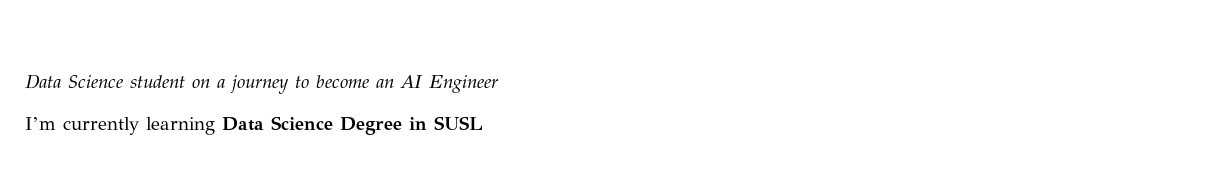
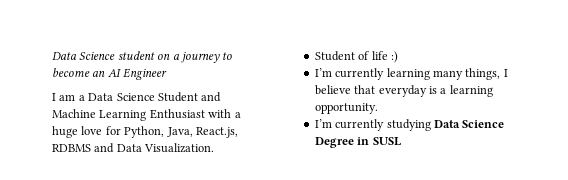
[25,117,215,135] I’m currently learning -> [52,92,222,102] [52,109,241,121] [52,126,238,138] [52,143,215,153] [314,51,398,63] [314,68,508,80] [314,85,493,97] [314,103,378,114] [314,119,431,131] I am a Data Science Student and Machine Learning Enthusiast with a huge love for Python, Java, React.js, RDBMS and Data Visualization. // Student of life :) // I’m currently learning many things, I believe that everyday is a learning opportunity. // I’m currently studying

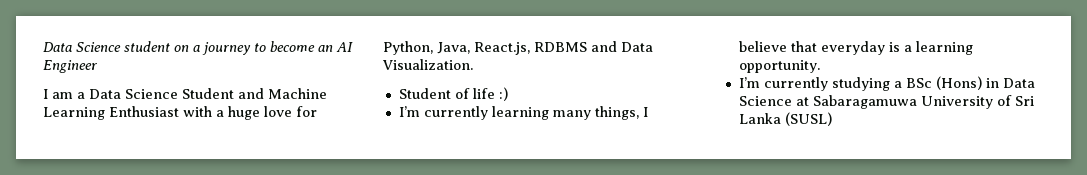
[433,120,505,128] [314,137,401,148] Data Science Degree in SUSL -> [893,76,1035,90] [738,95,1034,109] [738,112,832,126] a BSc (Hons) in Data Science at Sabaragamuwa University of Sri Lanka (SUSL)

